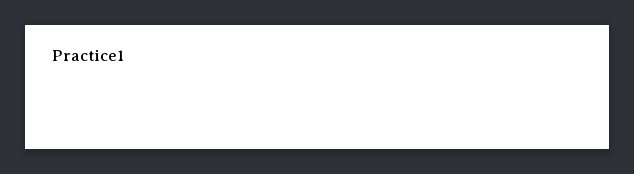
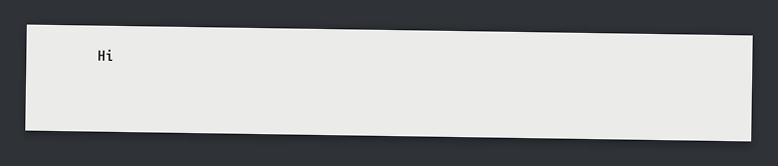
[52,49,124,61] Practice1 -> [97,48,114,61] Hi

